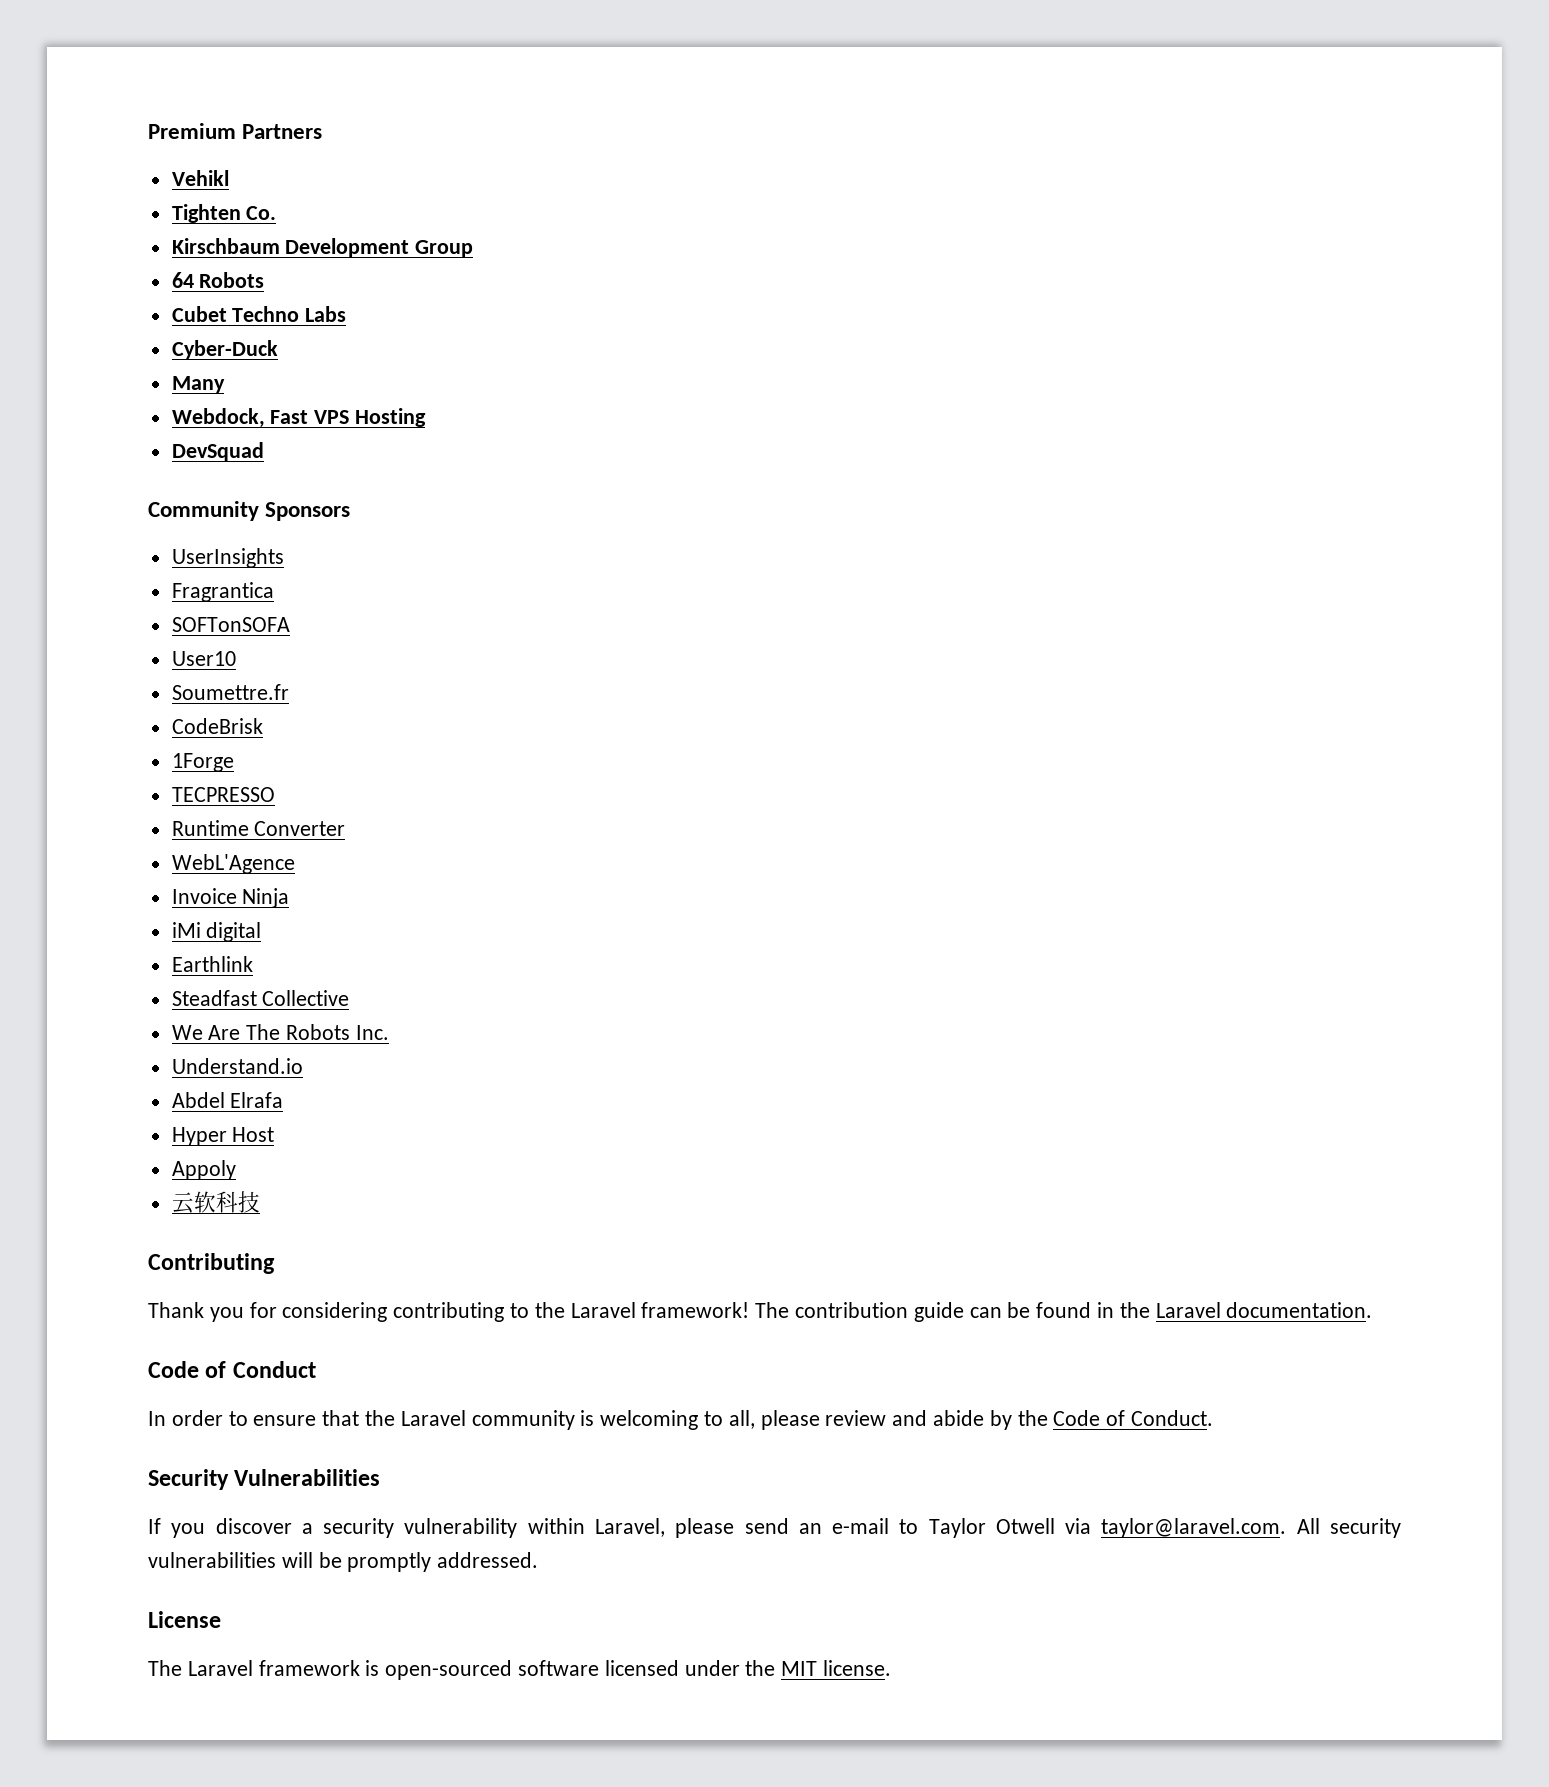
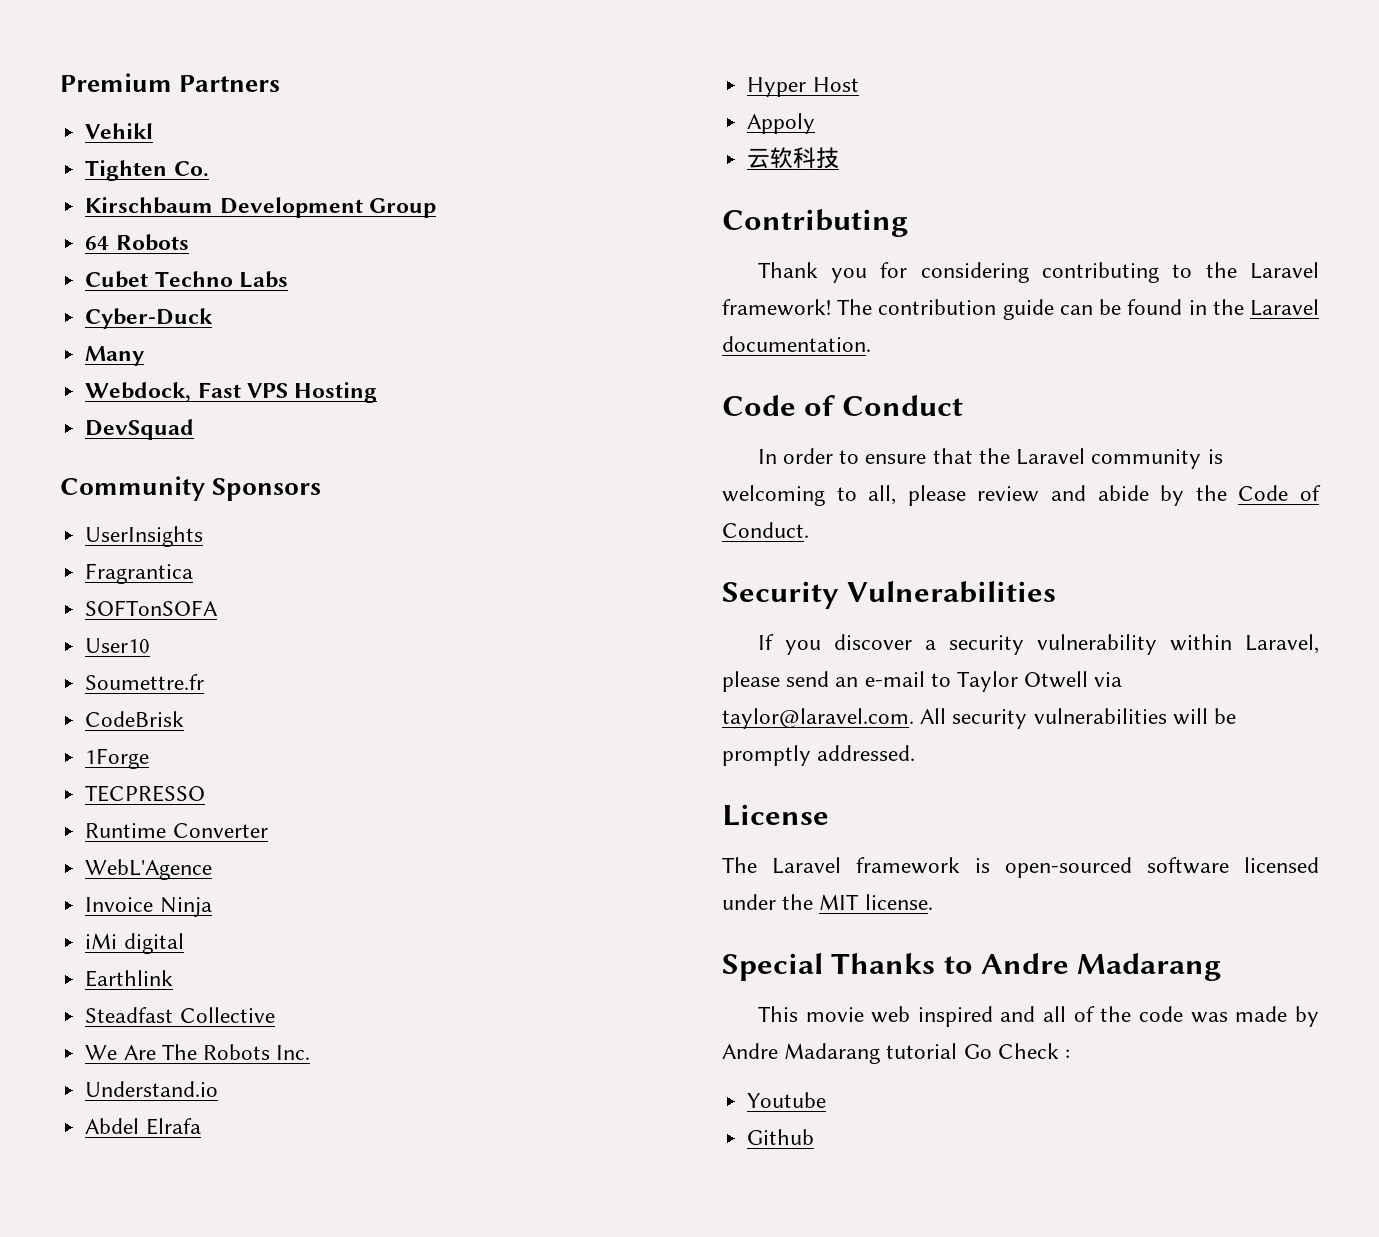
(892, 1668) none -> [722,953,1222,981] [757,1006,1319,1027] [722,1043,1071,1064] [747,1092,827,1108] [747,1129,815,1145] // Special Thanks to Andre Madarang // This movie web inspired and all of the code was made by Andre Madarang tutorial Go Check : // Youtube // Github

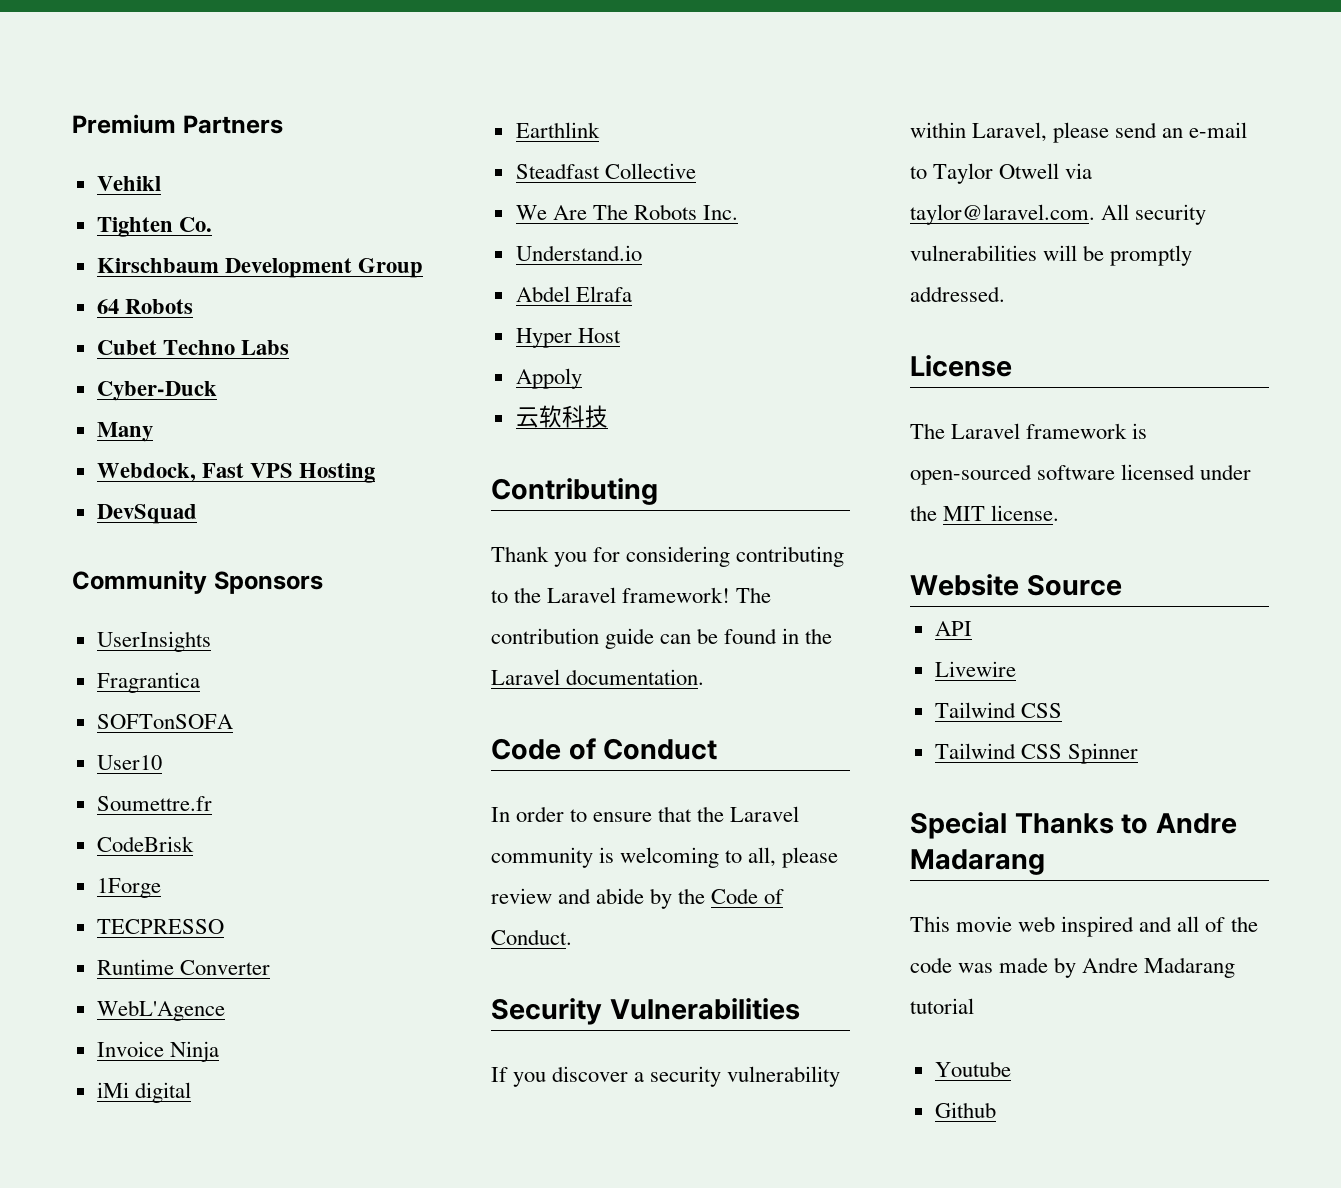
(933, 902) none -> [910,574,1122,596] [934,621,972,636] [934,661,1016,677] [934,702,1062,718] [934,743,1138,764] // Website Source // API // Livewire // Tailwind CSS // Tailwind CSS Spinner
[963,1043,1071,1059] Go Check : -> (974, 1006) none

